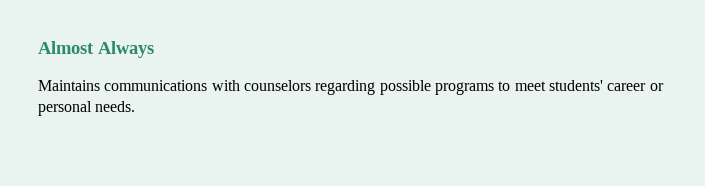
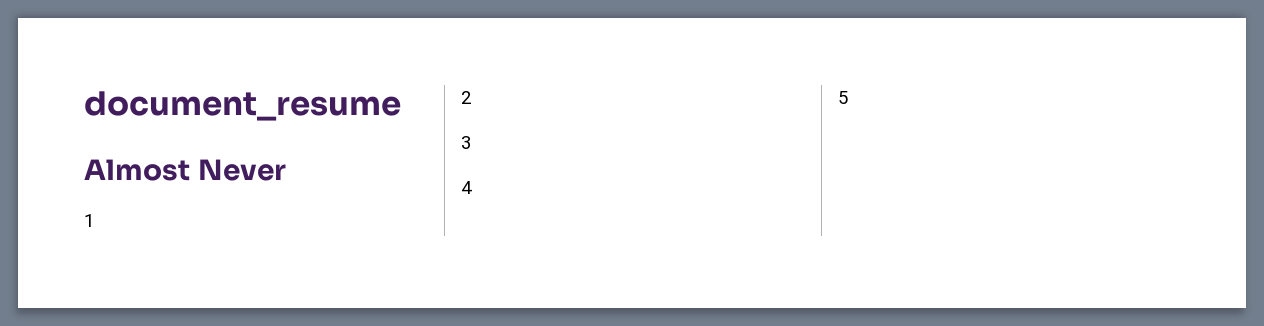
[38,41,154,58] [38,80,664,95] [38,101,136,116] Almost Always // Maintains communications with counselors regarding possible programs to meet students' career or personal needs. -> [84,91,401,121] [84,159,286,181] [84,214,94,227] [461,91,471,104] [461,136,471,149] [461,181,472,194] [838,91,848,104] document_resume // Almost Never // 1 // 2 // 3 // 4 // 5

